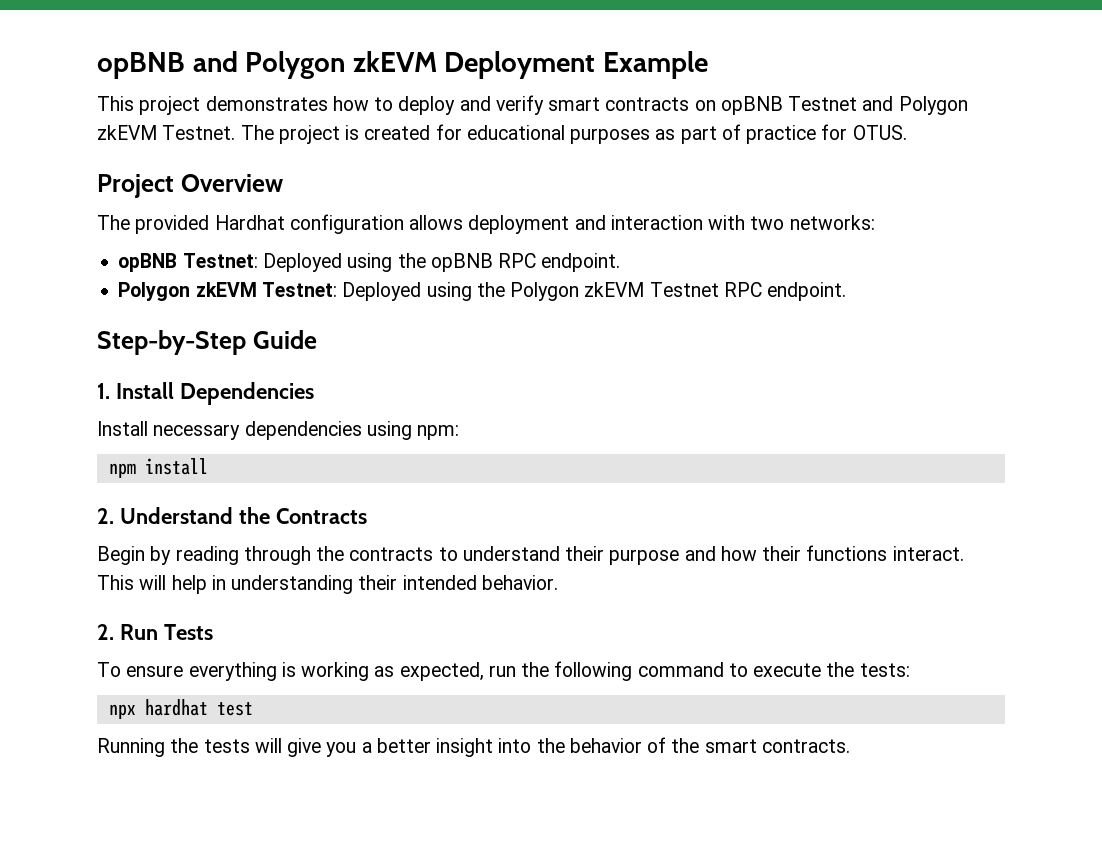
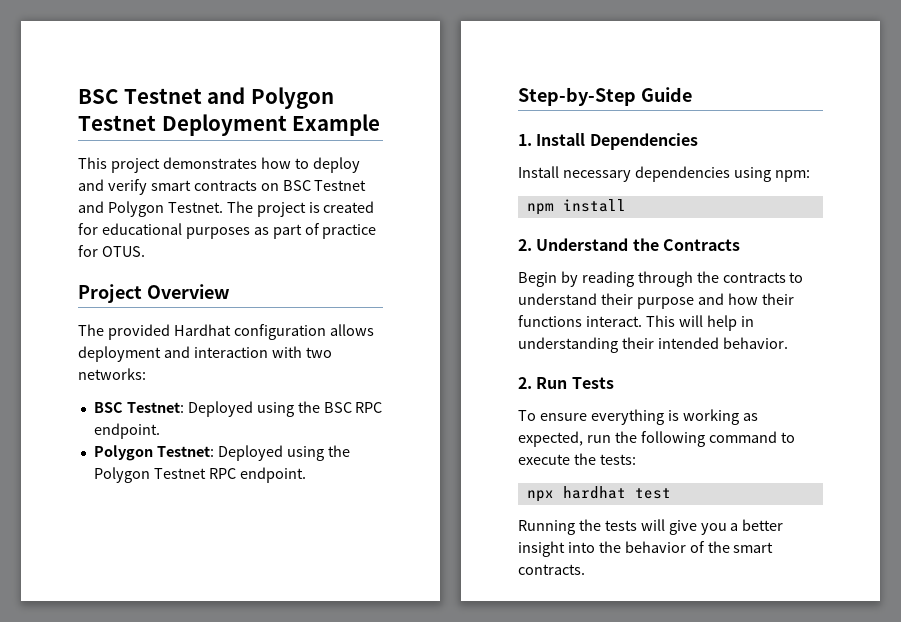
[97,51,437,79] opBNB and Polygon zkEVM -> [78,87,334,109] [78,115,156,131] BSC Testnet and Polygon Testnet
[720,96,968,115] [97,125,157,140] opBNB Testnet and Polygon zkEVM -> [282,180,367,191] [78,201,164,217] BSC Testnet and Polygon
[118,253,493,272] opBNB Testnet: Deployed using the opBNB -> [93,401,352,417] BSC Testnet: Deployed using the BSC
[195,282,257,297] zkEVM -> (153, 453) none
[584,282,645,297] zkEVM -> (150, 475) none

